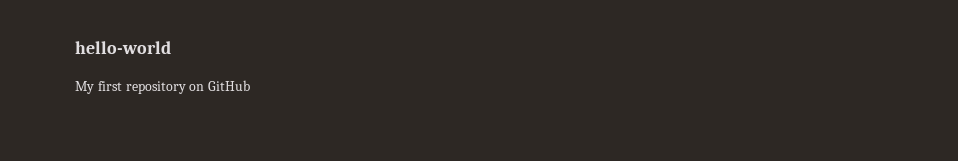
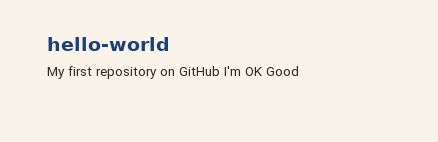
(251, 85) none -> [224,66,299,76] I'm OK Good

